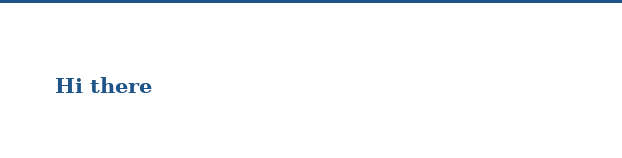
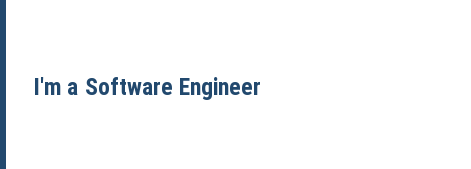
[55,77,152,93] Hi there -> [34,77,262,100] I'm a Software Engineer

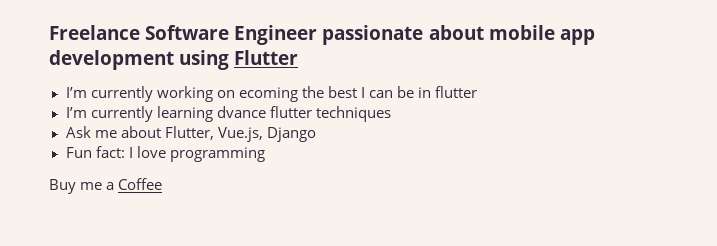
[34,77,262,100] I'm a Software Engineer -> [49,25,595,45] [49,50,299,70] [65,86,478,102] [65,106,391,122] [65,126,316,142] [65,146,265,162] [49,178,163,194] Freelance Software Engineer passionate about mobile app development using Flutter // I’m currently working on ecoming the best I can be in flutter // I’m currently learning dvance flutter techniques // Ask me about Flutter, Vue.js, Django // Fun fact: I love programming // Buy me a Coffee

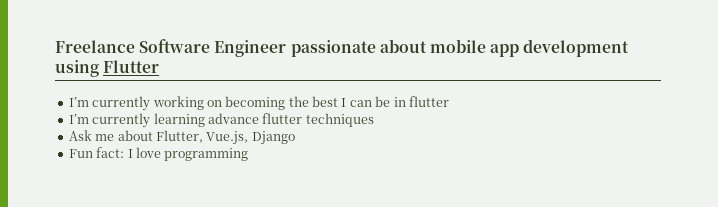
[238,87,298,102] ecoming -> [225,96,286,110] becoming
[216,106,266,118] dvance -> [207,113,259,124] advance
[49,178,163,194] // Buy me a Coffee -> (249, 154) none

